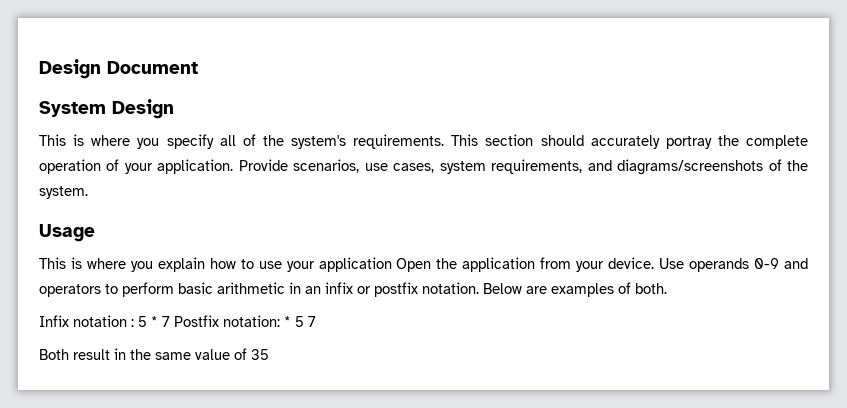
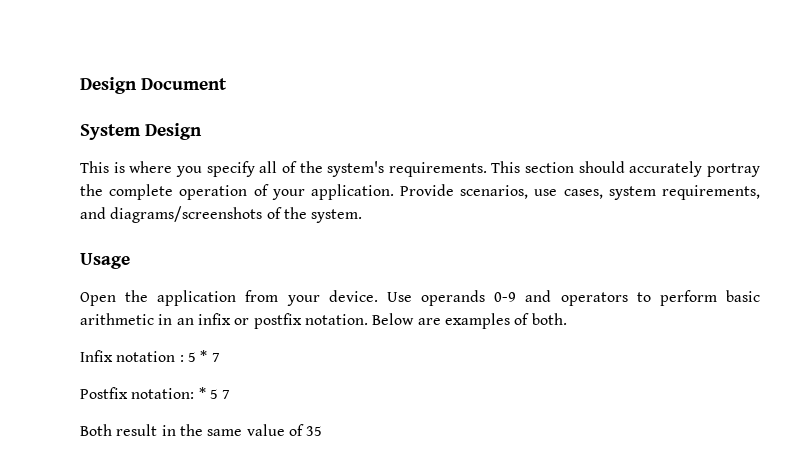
[39,257,392,272] This is where you explain how to use your application -> (130, 261) none
(170, 321) none -> (220, 357) //

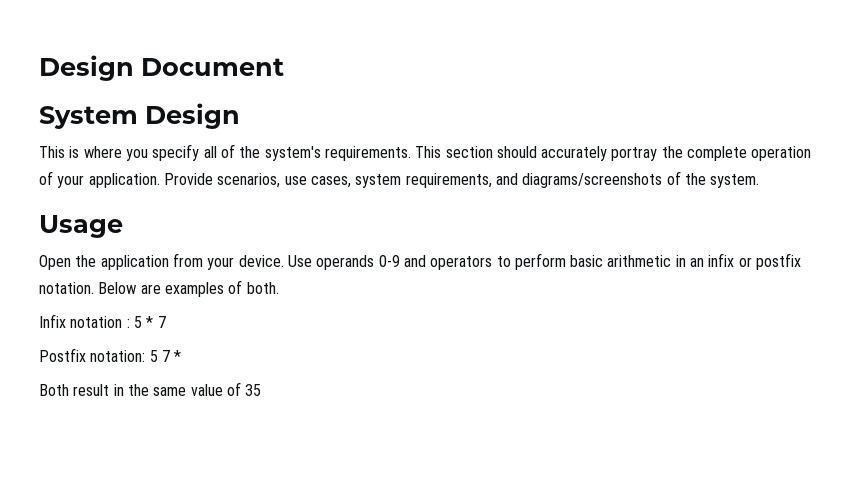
[198,387,206,399] * -> (146, 356) none
(231, 394) none -> [174,350,182,362] *

